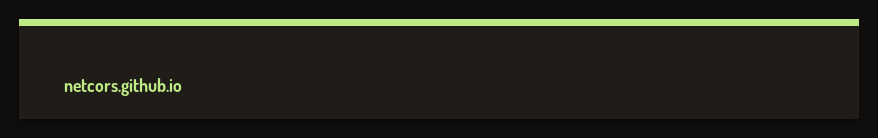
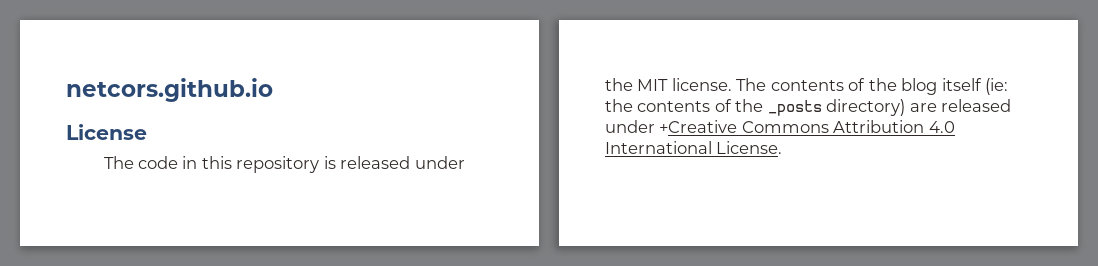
(182, 87) none -> [66,124,147,140] [103,156,465,173] [605,78,1009,95] [605,99,1012,116] [605,120,955,133] [605,141,783,154] // License // The code in this repository is released under the MIT license. The contents of the blog itself (ie: the contents of the _posts directory) are released under +Creative Commons Attribution 4.0 International License.

